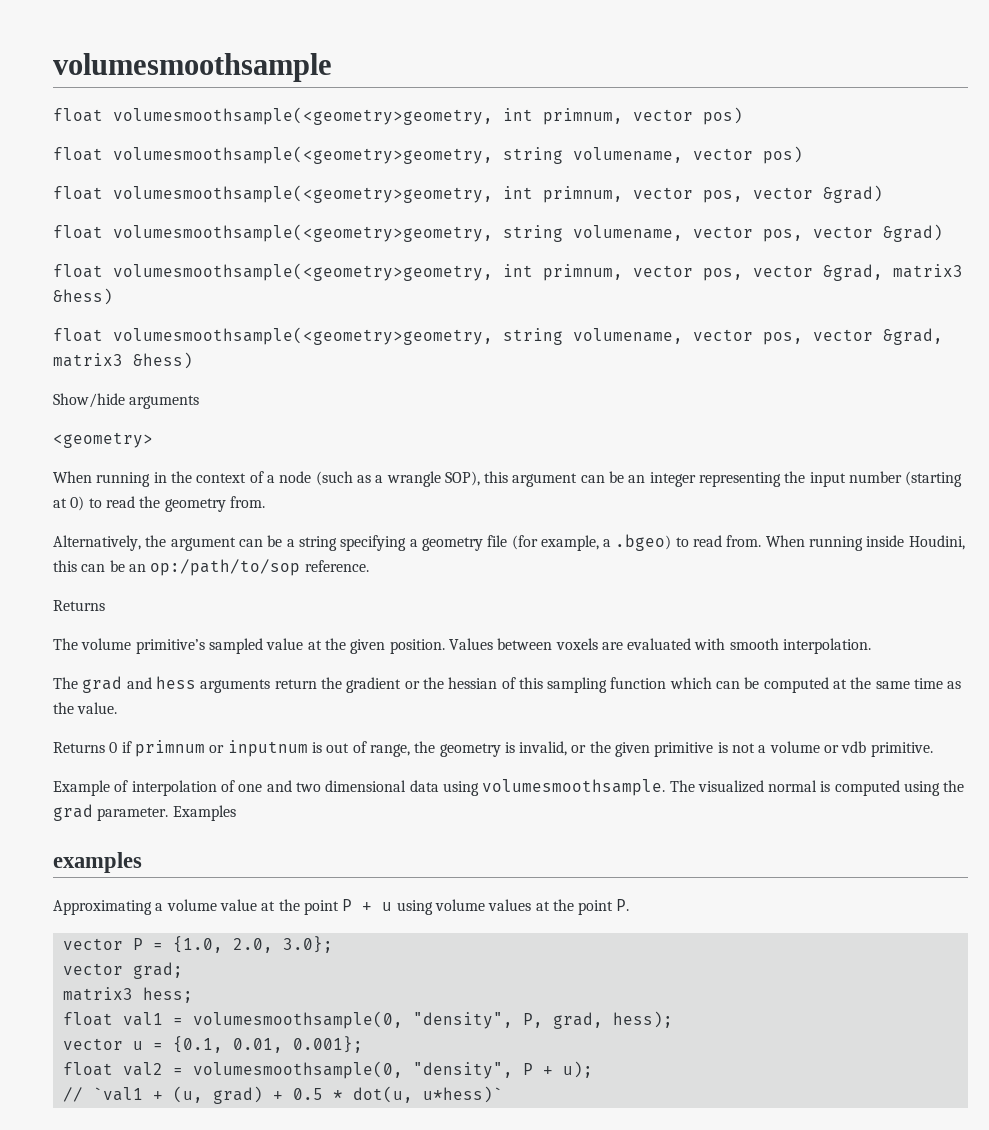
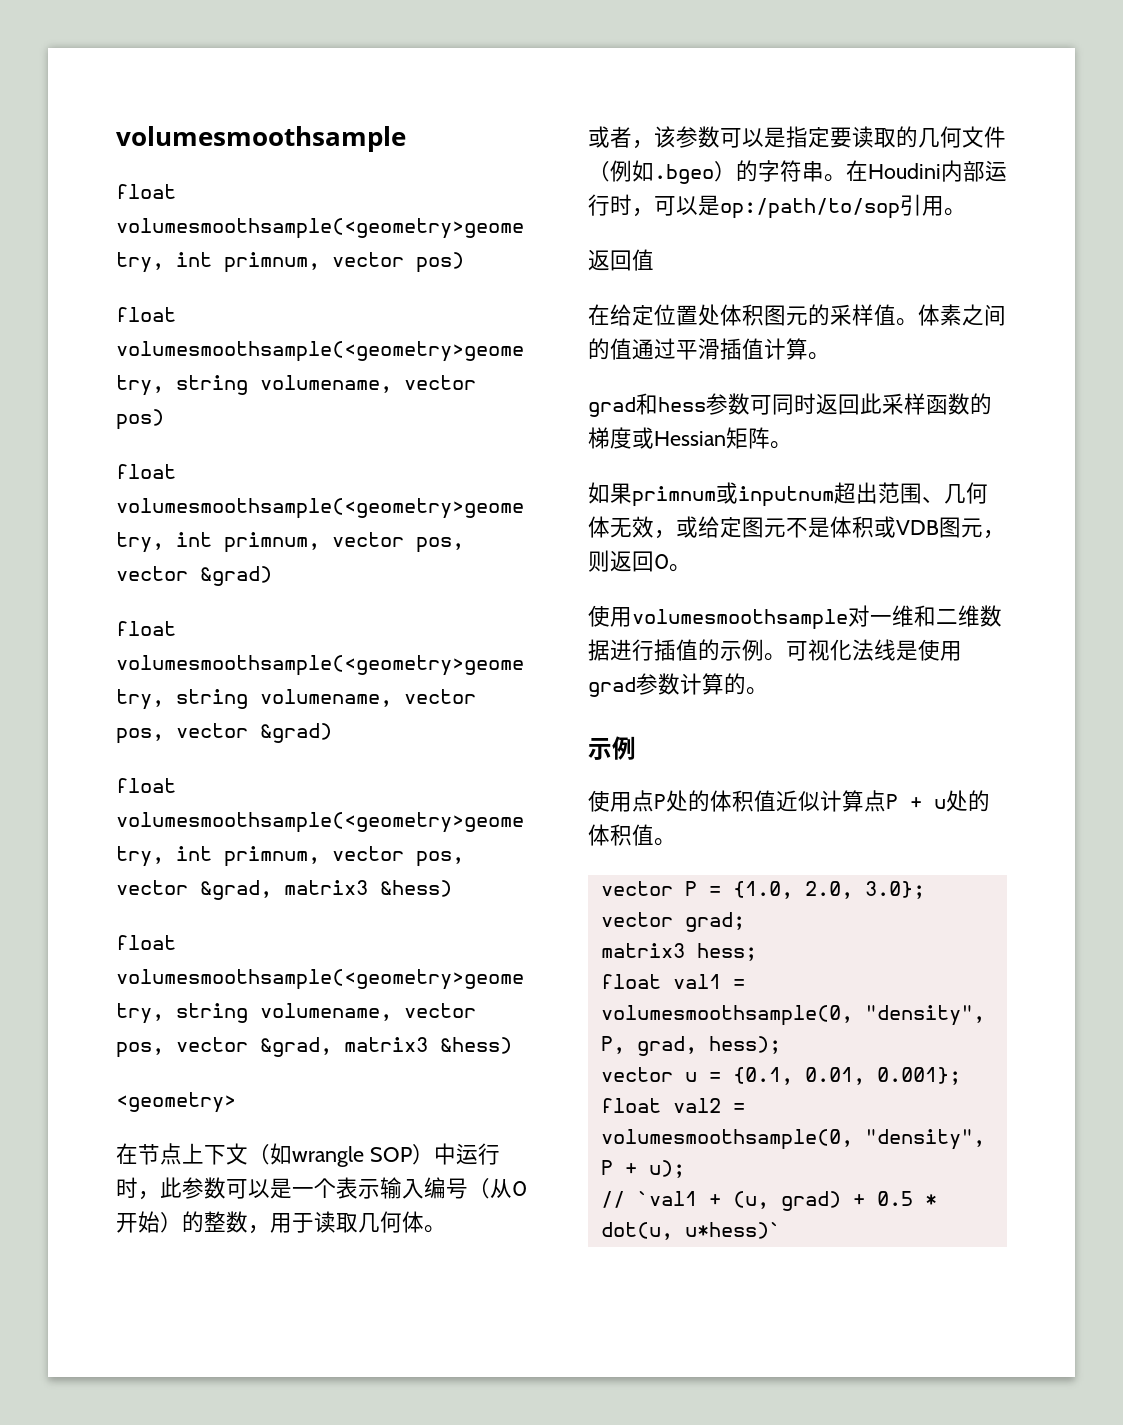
[53,393,200,409] // Show/hide arguments -> (512, 1045) none
[53,471,963,487] [53,496,265,512] [53,534,965,551] [53,559,369,576] [53,600,105,611] [53,638,872,654] [53,676,962,693] [53,702,118,714] [53,740,933,757] [53,779,965,796] [53,804,236,821] [53,852,142,873] [53,899,630,915] When running in the context of a node (such as a wrangle SOP), this argument can be an integer representing the input number (starting at 0) to read the geometry from. // Alternatively, the argument can be a string specifying a geometry file (for example, a .bgeo) to read from. When running inside Houdini, this can be an op:/path/to/sop reference. // Returns // The volume primitive’s sampled value at the given position. Values between voxels are evaluated with smooth interpolation. // The grad and hess arguments return the gradient or the hessian of this sampling function which can be computed at the same time as the value. // Returns 0 if primnum or inputnum is out of range, the geometry is invalid, or the given primitive is not a volume or vdb primitive. // Example of interpolation of one and two dimensional data using volumesmoothsample. The visualized normal is computed using the grad parameter. Examples // examples // Approximating a volume value at the point P + u using volume values at the point P. -> [116,1143,500,1167] [116,1177,527,1200] [116,1211,446,1234] [588,126,1006,149] [588,160,1007,184] [588,194,966,219] [588,249,654,271] [588,304,1006,326] [588,338,830,360] [588,393,992,417] [588,427,792,449] [588,482,988,507] [588,516,1005,539] [588,550,691,572] [588,605,1002,630] [588,639,962,661] [588,673,768,697] [588,736,636,760] [588,790,990,812] [588,824,676,846] 在节点上下文（如wrangle SOP）中运行时，此参数可以是一个表示输入编号（从0开始）的整数，用于读取几何体。 // 或者，该参数可以是指定要读取的几何文件（例如.bgeo）的字符串。在Houdini内部运行时，可以是op:/path/to/sop引用。 // 返回值 // 在给定位置处体积图元的采样值。体素之间的值通过平滑插值计算。 // grad和hess参数可同时返回此采样函数的梯度或Hessian矩阵。 // 如果primnum或inputnum超出范围、几何体无效，或给定图元不是体积或VDB图元，则返回0。 // 使用volumesmoothsample对一维和二维数据进行插值的示例。可视化法线是使用grad参数计算的。 // 示例 // 使用点P处的体积值近似计算点P + u处的体积值。

